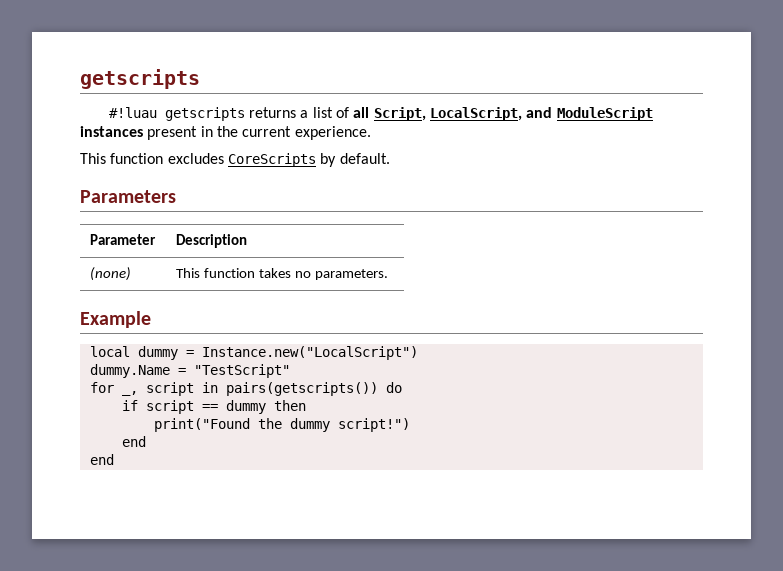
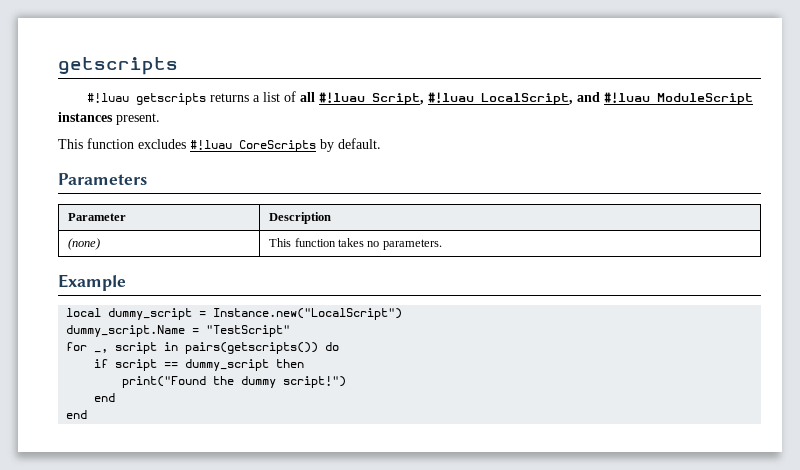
[373,107,426,121] Script, -> [319,92,475,105] #!luau Script, #!luau
(553, 112) none -> [604,92,651,103] #!luau
[147,126,371,140] present in the current experience. -> [116,113,160,125] present.
(224, 158) none -> [190,140,232,150] #!luau
[137,346,178,360] dummy -> [108,308,193,320] dummy_script
[89,364,170,378] dummy.Name -> [66,325,186,337] dummy_script.Name
[225,400,266,414] dummy -> [185,359,270,371] dummy_script

